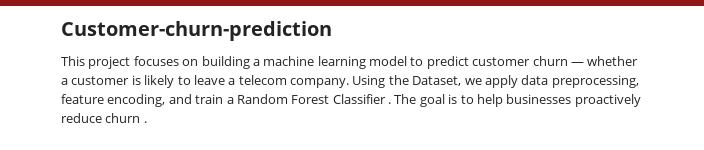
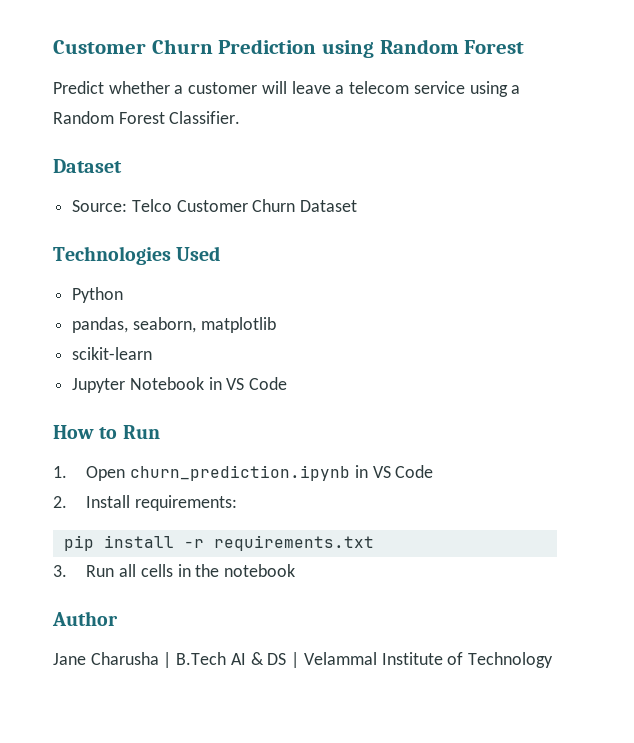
[61,21,332,41] [61,56,639,69] [61,75,639,88] [61,94,641,107] [61,113,147,123] Customer-churn-prediction // This project focuses on building a machine learning model to predict customer churn — whether a customer is likely to leave a telecom company. Using the Dataset, we apply data preprocessing, feature encoding, and train a Random Forest Classifier . The goal is to help businesses proactively reduce churn . -> [53,39,525,58] [53,81,521,97] [53,111,241,124] [53,159,122,173] [72,199,358,212] [53,246,221,265] [72,287,124,303] [72,317,276,333] [72,347,153,360] [72,377,288,393] [53,425,160,439] [53,465,434,481] [53,495,238,511] [63,535,374,551] [53,564,296,577] [52,611,118,626] [53,652,553,668] Customer Churn Prediction using Random Forest // Predict whether a customer will leave a telecom service using a Random Forest Classifier. // Dataset // Source: Telco Customer Churn Dataset // Technologies Used // Python // pandas, seaborn, matplotlib // scikit-learn // Jupyter Notebook in VS Code // How to Run // 1. Open churn_prediction.ipynb in VS Code // 2. Install requirements: // pip install -r requirements.txt // 3. Run all cells in the notebook // Author // Jane Charusha | B.Tech AI & DS | Velammal Institute of Technology

